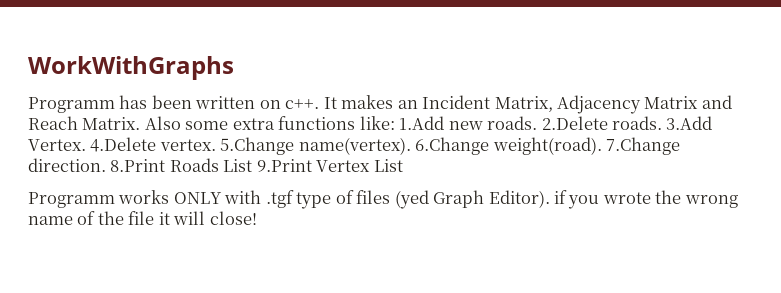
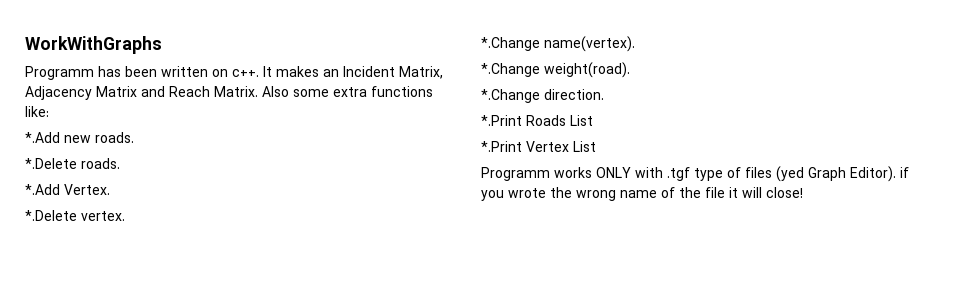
[399,116,445,130] 1.Add -> [25,132,60,143] // *.Add
[541,116,713,130] 2.Delete roads. 3.Add -> [25,158,120,169] [25,184,60,195] // *.Delete roads. // *.Add
[90,137,157,152] 4.Delete -> [25,210,77,221] // *.Delete
[220,137,295,155] 5.Change -> [481,37,540,51] // *.Change
[415,137,490,155] 6.Change -> [481,63,540,77] // *.Change
[606,137,681,155] 7.Change -> [481,89,540,103] // *.Change
[110,159,166,172] 8.Print -> [481,115,522,126] // *.Print
[256,159,312,172] 9.Print -> [481,141,522,152] // *.Print

